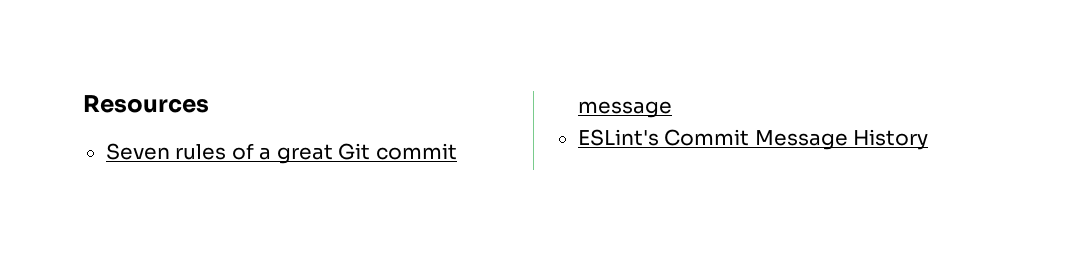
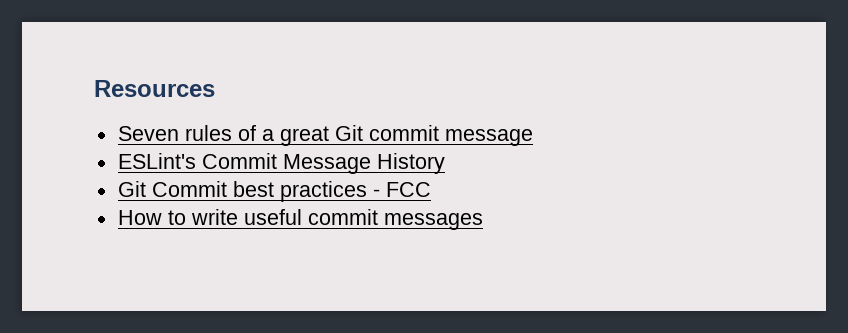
(929, 139) none -> [117,181,431,202] [117,209,483,230] // Git Commit best practices - FCC // How to write useful commit messages

